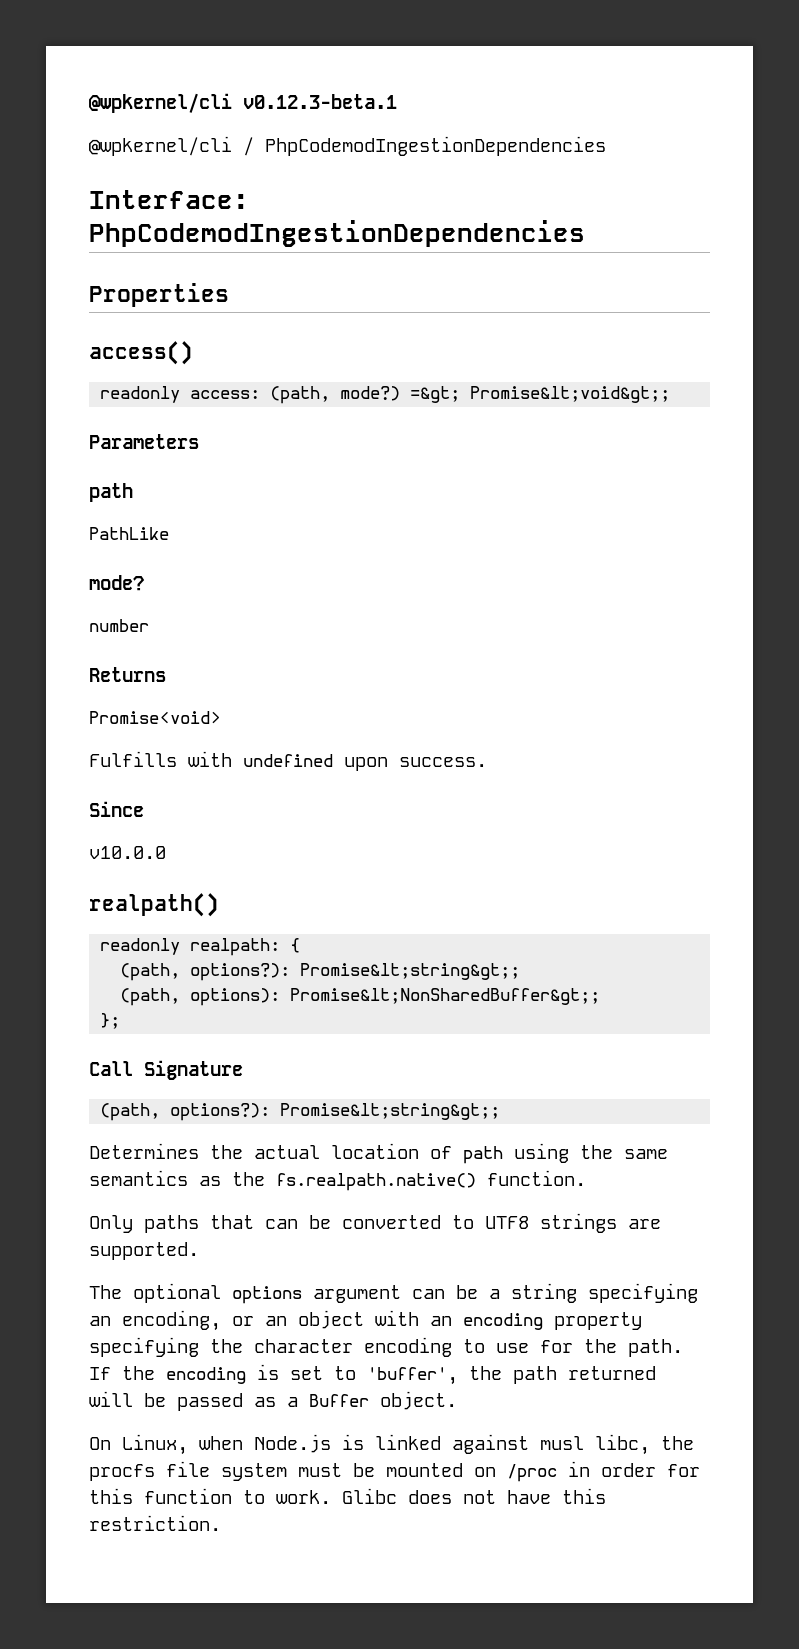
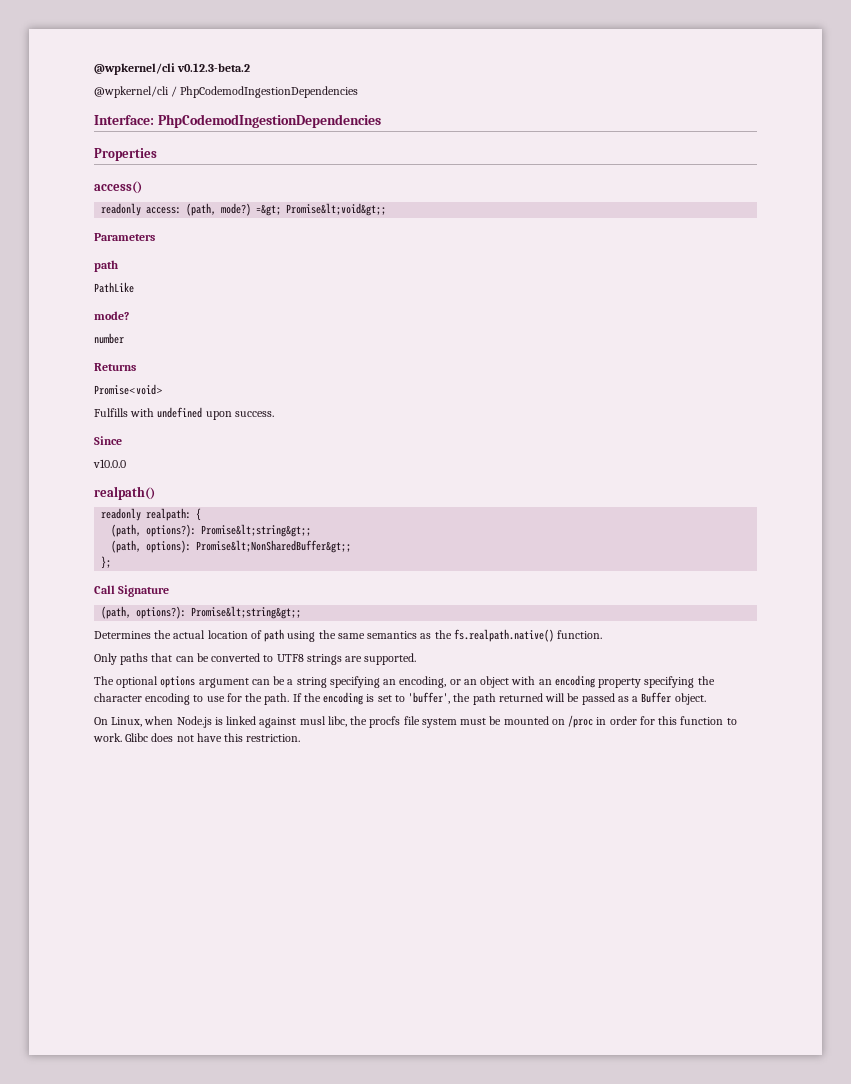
[89,93,397,113] @wpkernel/cli v0.12.3-beta.1 -> [94,63,251,75] @wpkernel/cli v0.12.3-beta.2

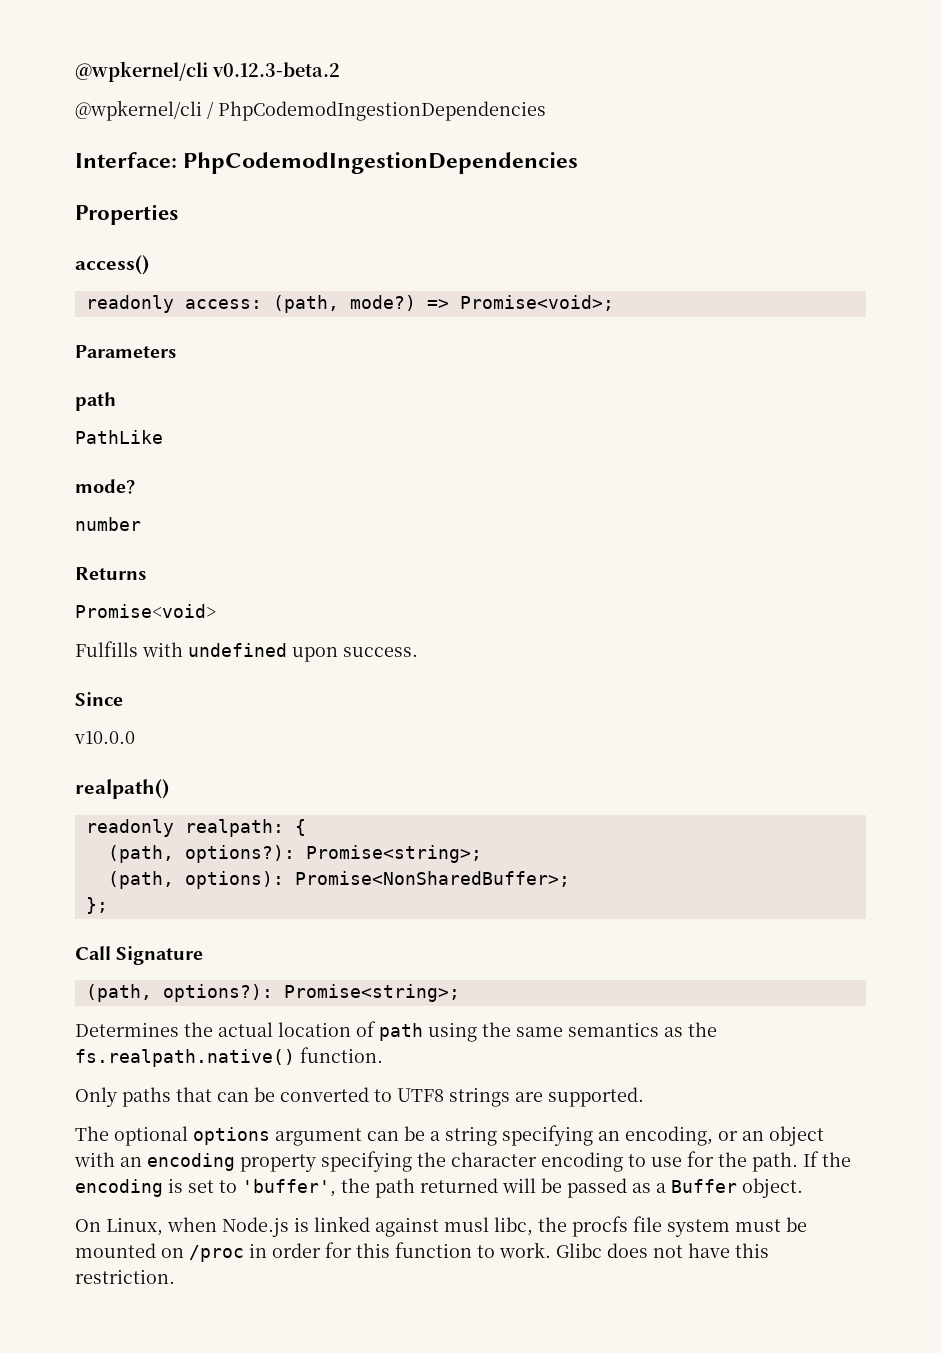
[256,203,387,216] =&gt; Promise&lt;void&gt;; -> [426,295,614,311] => Promise<void>;
[201,524,312,537] Promise&lt;string&gt;; -> [305,845,482,863] Promise<string>;
[196,540,352,553] Promise&lt;NonSharedBuffer&gt;; -> [294,871,570,887] Promise<NonSharedBuffer>;
[191,606,302,619] Promise&lt;string&gt;; -> [283,984,460,1002] Promise<string>;

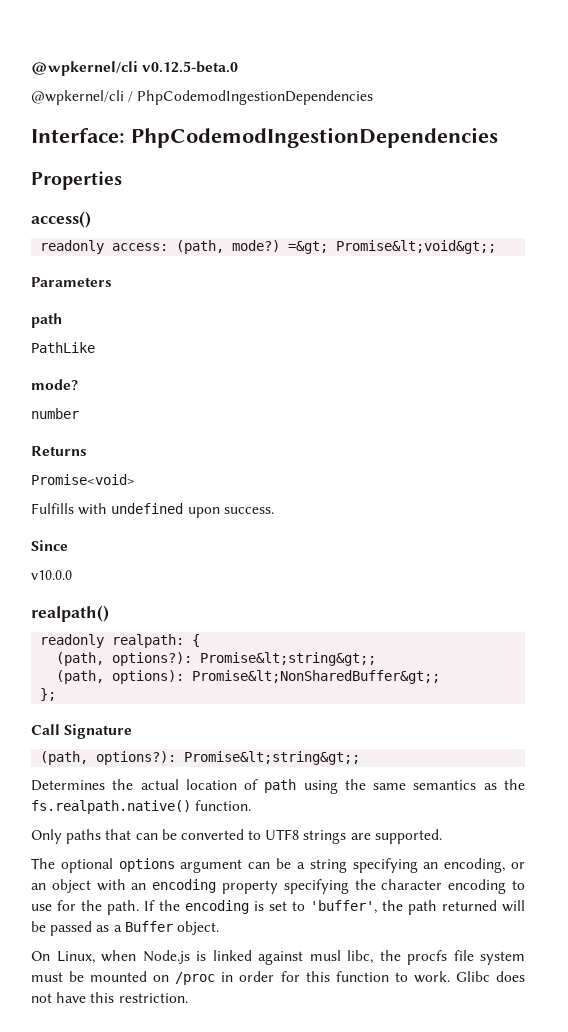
[75,61,340,82] @wpkernel/cli v0.12.3-beta.2 -> [31,61,239,76] @wpkernel/cli v0.12.5-beta.0
[426,295,614,311] => Promise<void>; -> [288,240,497,254] =&gt; Promise&lt;void&gt;;
[305,845,482,863] Promise<string>; -> [200,652,377,666] Promise&lt;string&gt;;
[294,871,570,887] Promise<NonSharedBuffer>; -> [192,670,441,684] Promise&lt;NonSharedBuffer&gt;;
[283,984,460,1002] Promise<string>; -> [184,751,361,765] Promise&lt;string&gt;;

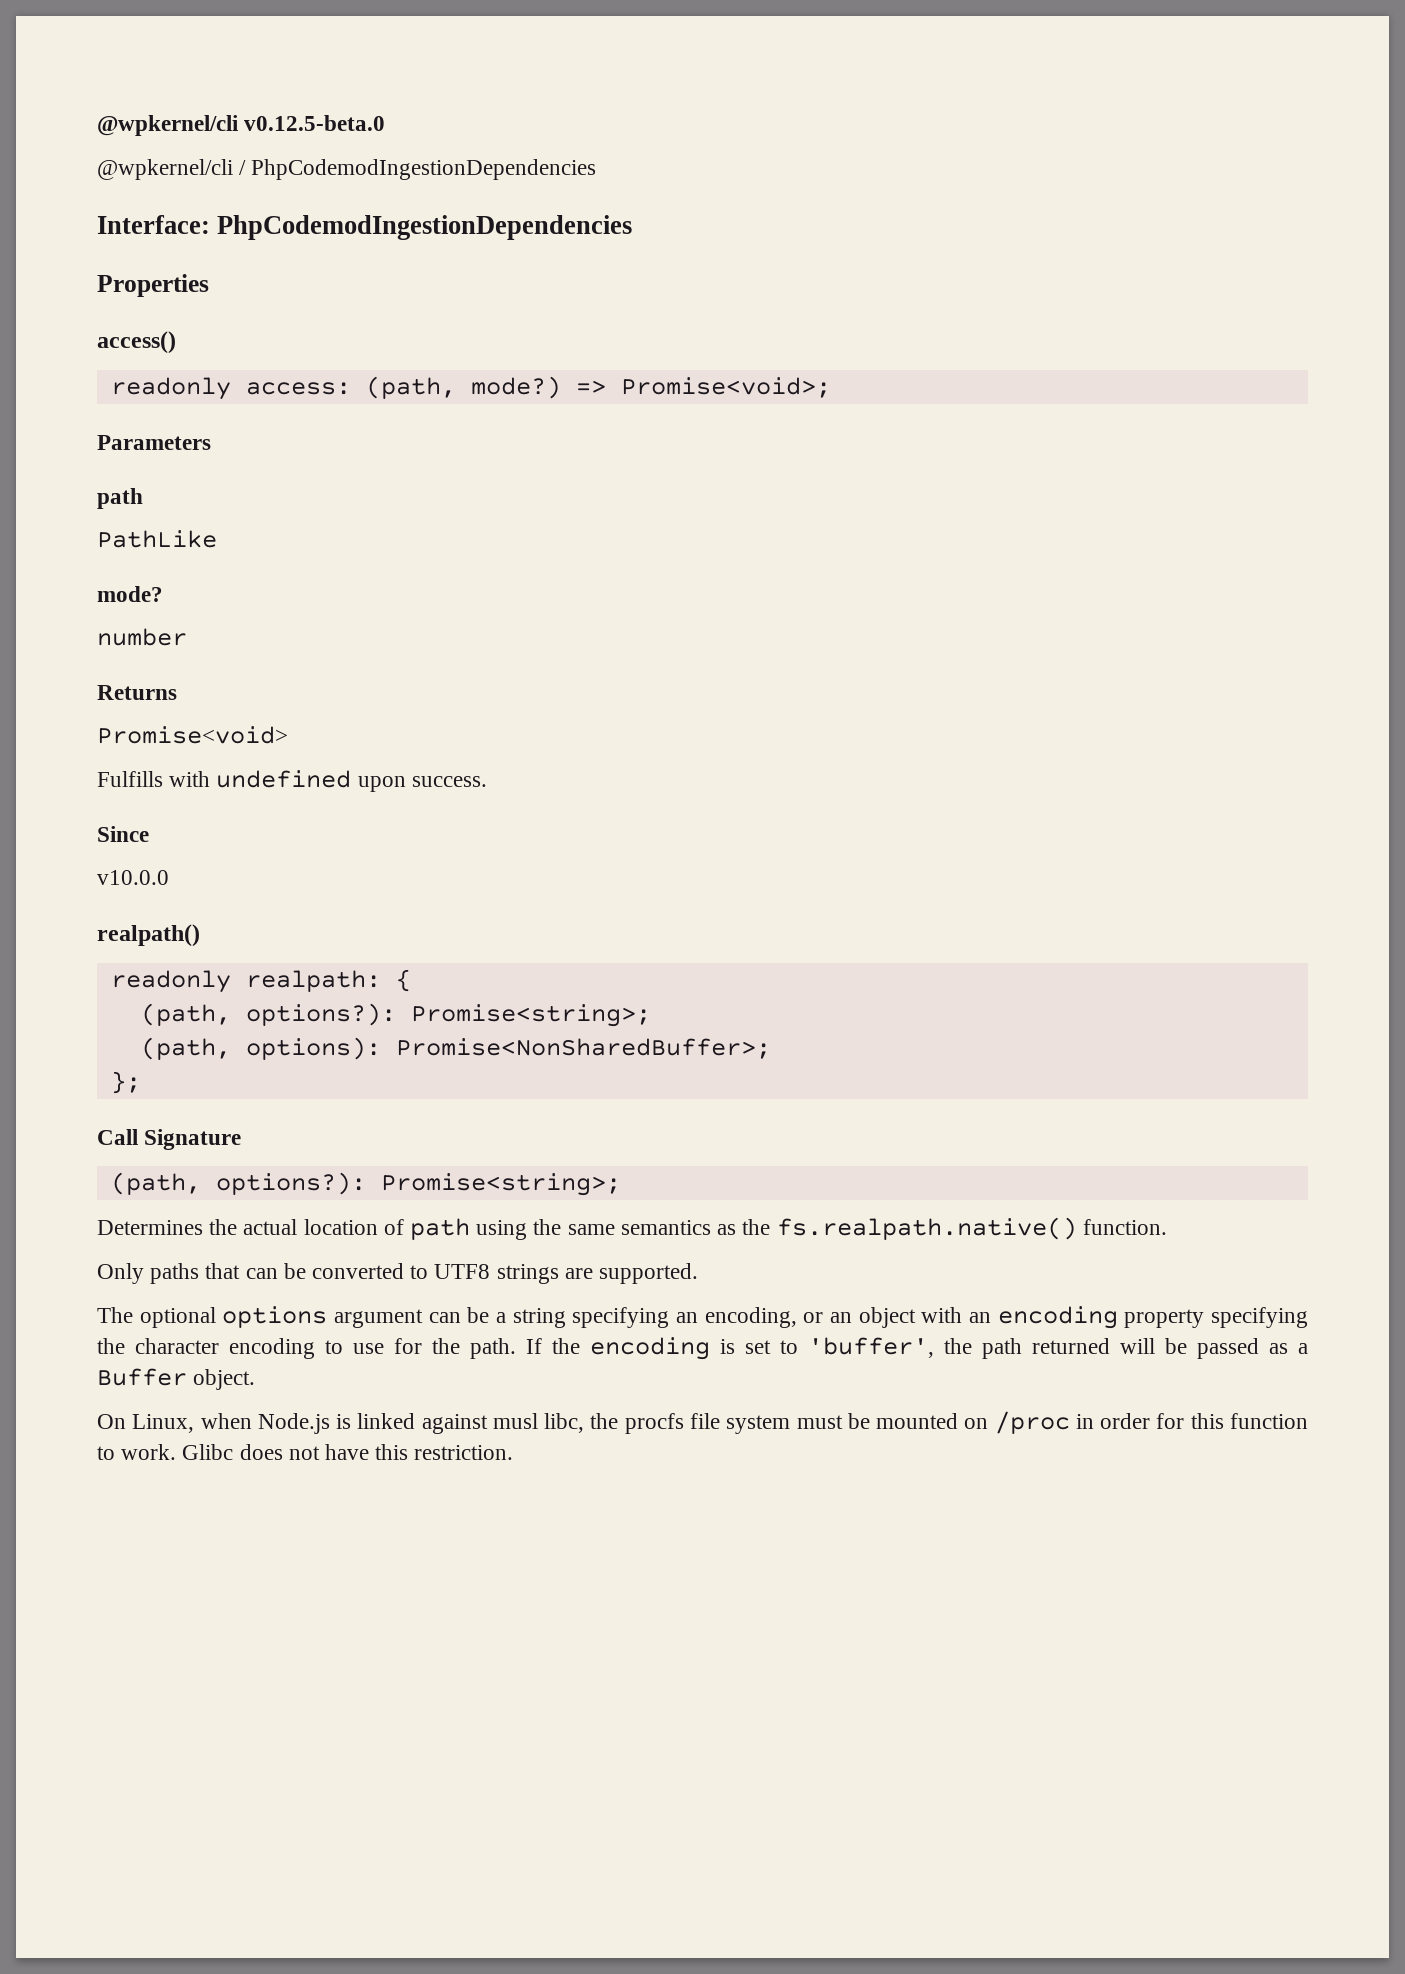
[288,240,497,254] =&gt; Promise&lt;void&gt;; -> [575,377,831,398] => Promise<void>;
[200,652,377,666] Promise&lt;string&gt;; -> [410,1004,651,1027] Promise<string>;
[192,670,441,684] Promise&lt;NonSharedBuffer&gt;; -> [395,1038,771,1059] Promise<NonSharedBuffer>;
[184,751,361,765] Promise&lt;string&gt;; -> [380,1173,621,1196] Promise<string>;

